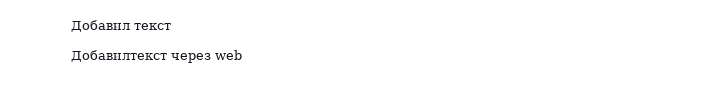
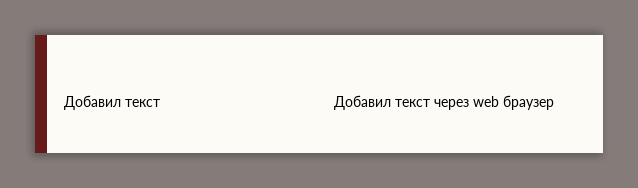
[71,50,167,62] Добавилтекст -> [334,95,430,110] Добавил текст
(242, 55) none -> [503,95,554,110] браузер

